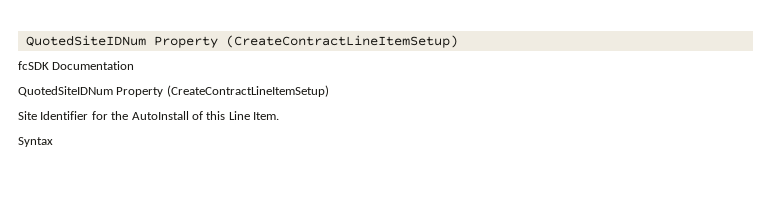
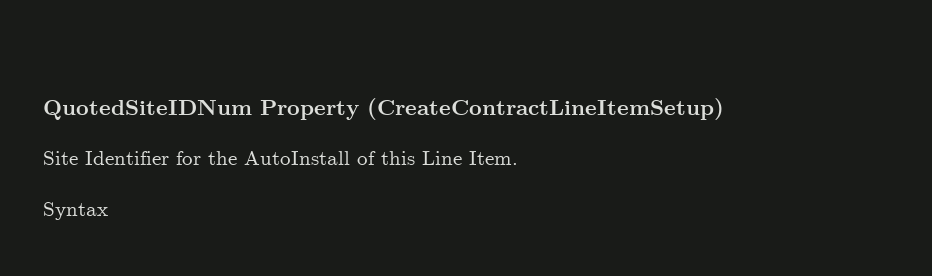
[25,35,458,48] [18,61,135,70] [18,85,329,97] QuotedSiteIDNum Property (CreateContractLineItemSetup) // fcSDK Documentation // QuotedSiteIDNum Property (CreateContractLineItemSetup) -> [43,98,724,120] QuotedSiteIDNum Property (CreateContractLineItemSetup)

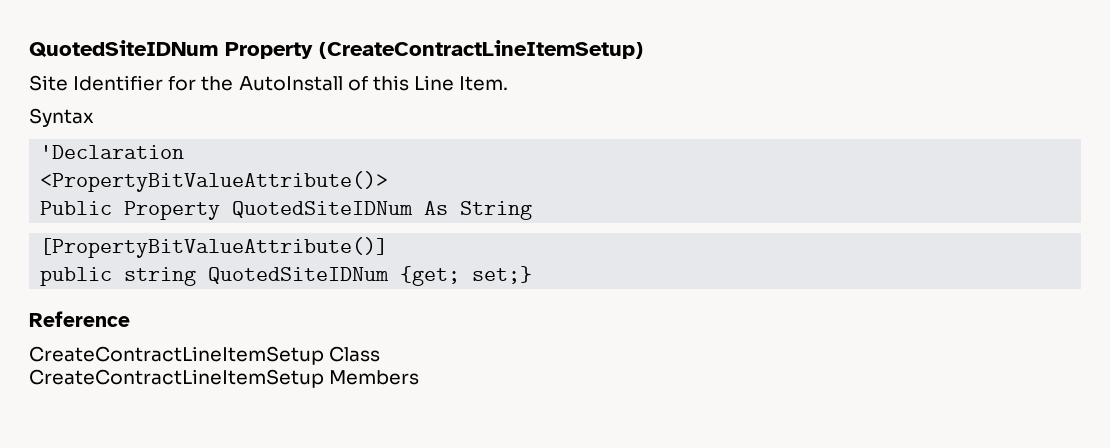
(108, 211) none -> [40,145,185,159] [40,171,389,192] [40,201,533,220] [40,237,389,258] [40,266,533,286] [29,311,130,327] [29,346,381,365] [29,369,420,388] // 'Declaration // <PropertyBitValueAttribute()> // Public Property QuotedSiteIDNum As String // [PropertyBitValueAttribute()] // public string QuotedSiteIDNum {get; set;} // Reference // CreateContractLineItemSetup Class // CreateContractLineItemSetup Members

